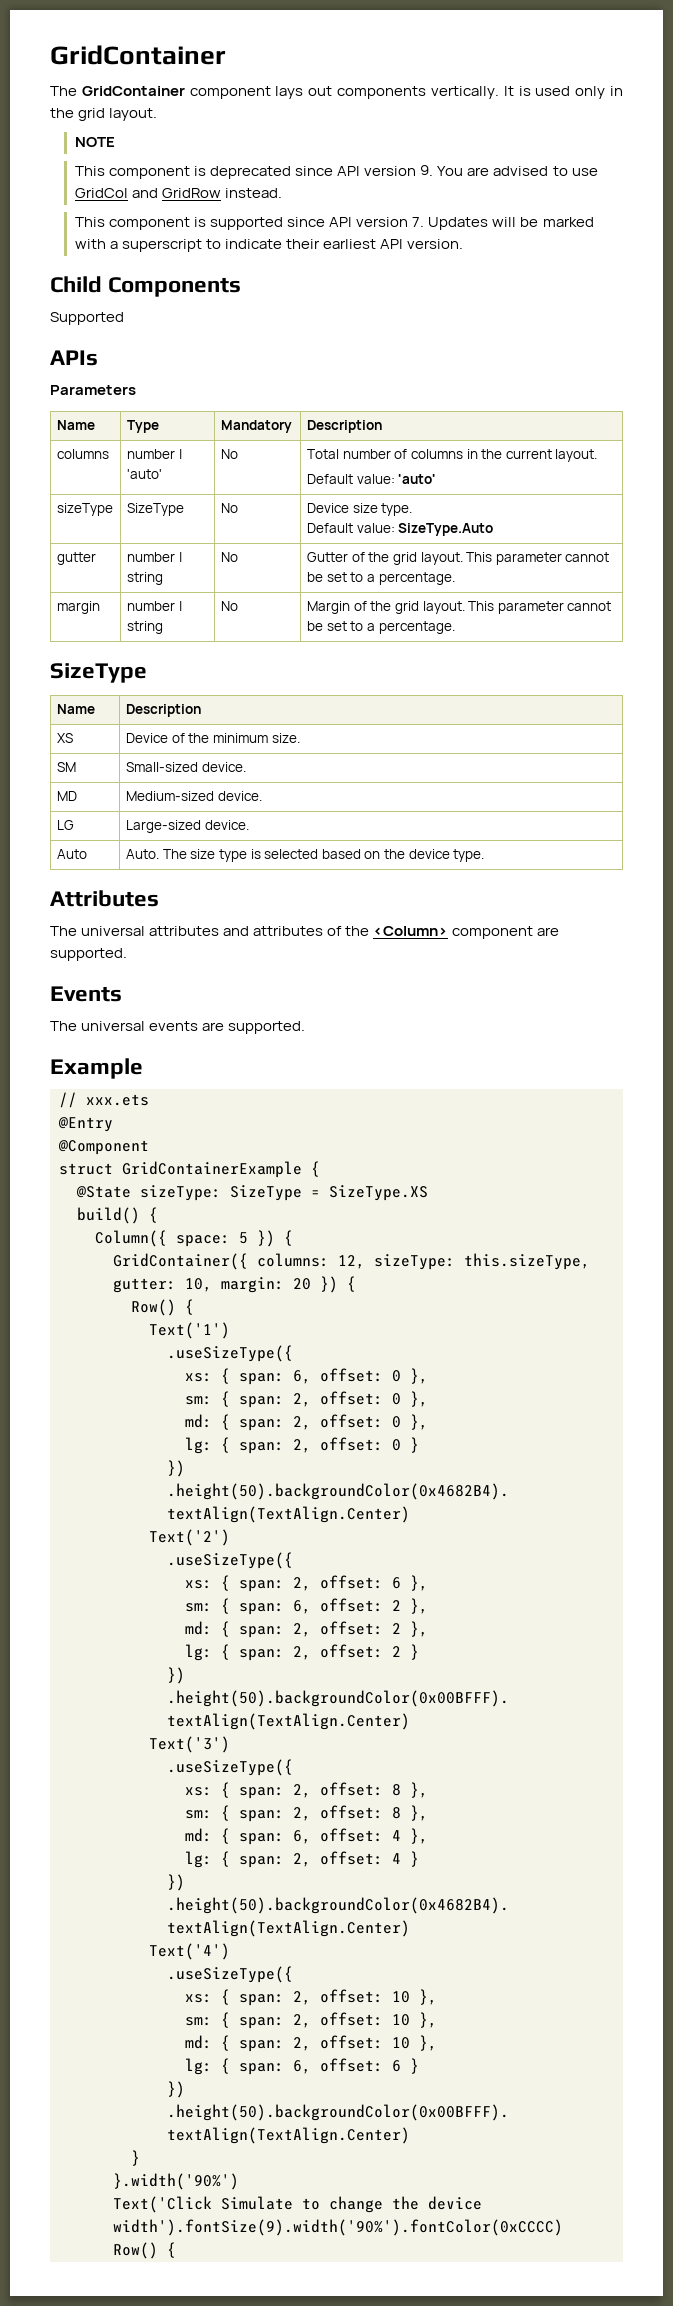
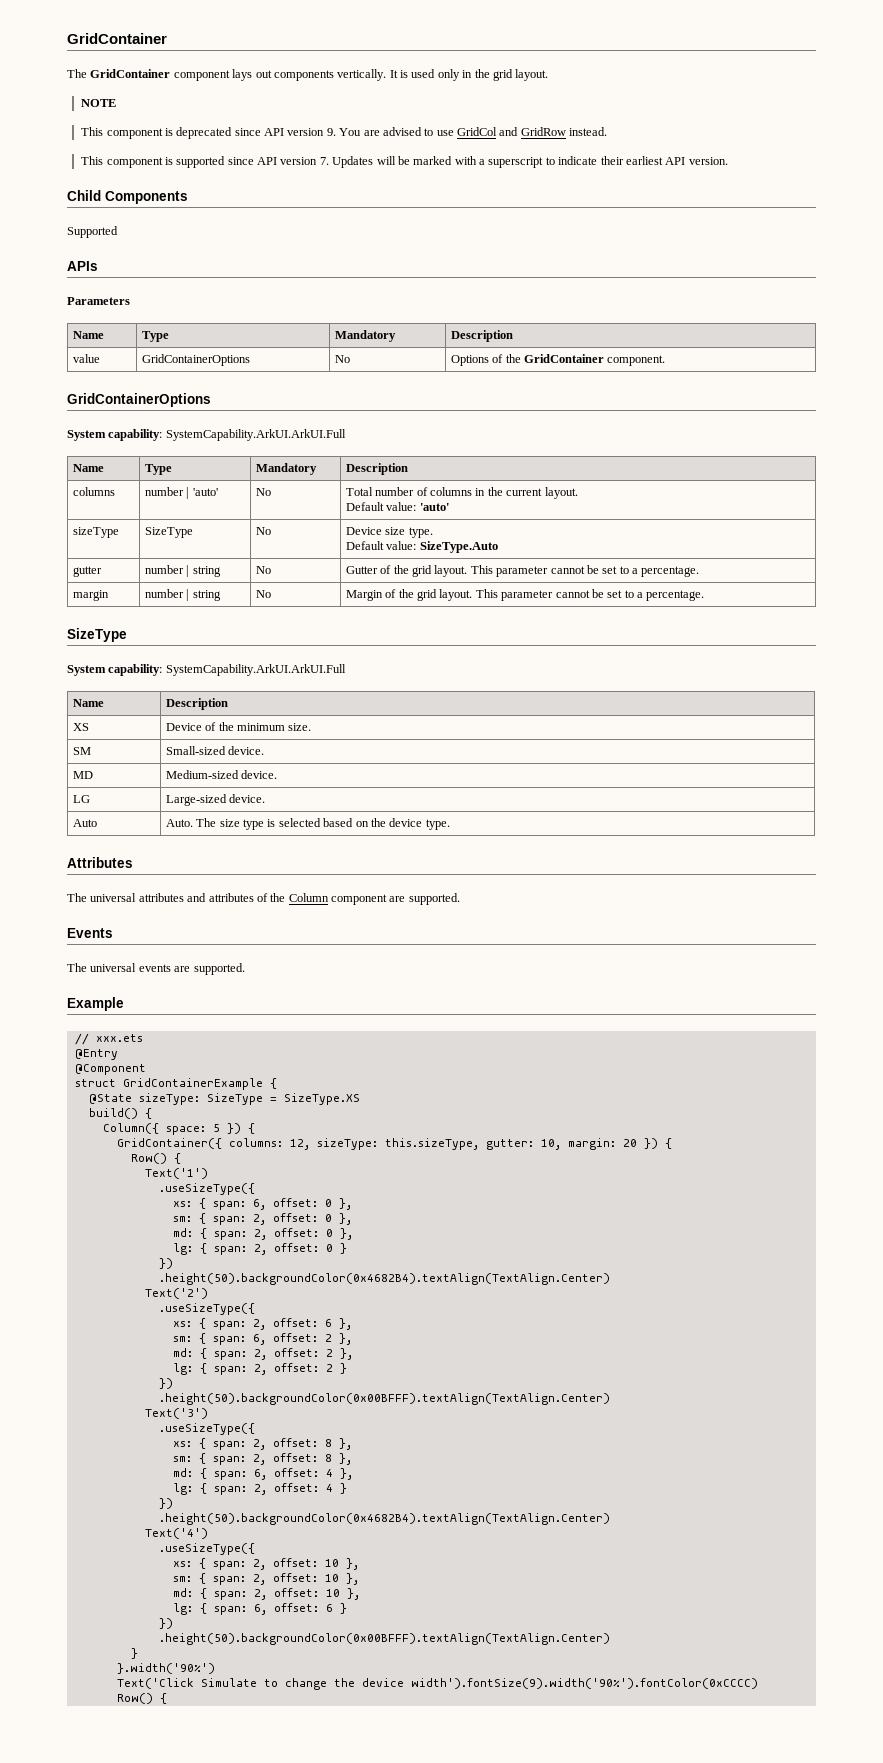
(382, 426) none -> [72,354,100,363] [141,354,250,366] [334,355,350,363] [450,354,666,366] [67,393,211,407] [67,429,346,441] [72,464,104,472] [144,464,172,475] [255,463,317,475] [345,463,408,475] // value | GridContainerOptions | No | Options of the GridContainer component. // GridContainerOptions // System capability: SystemCapability.ArkUI.ArkUI.Full // Name | Type | Mandatory | Description
(147, 673) none -> [67,664,346,676] // System capability: SystemCapability.ArkUI.ArkUI.Full
[373,926,449,936] <Column> -> [288,893,329,902] Column

